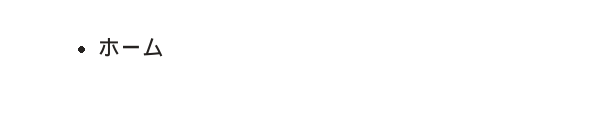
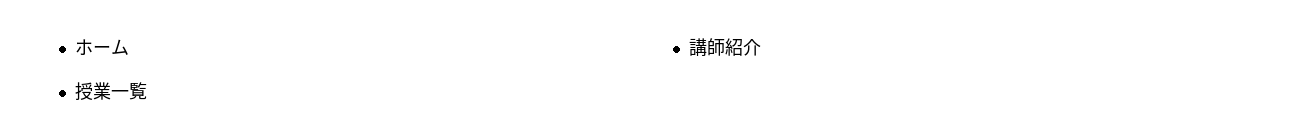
(164, 47) none -> [74,82,147,101] [688,38,761,56] // 授業一覧 // 講師紹介

